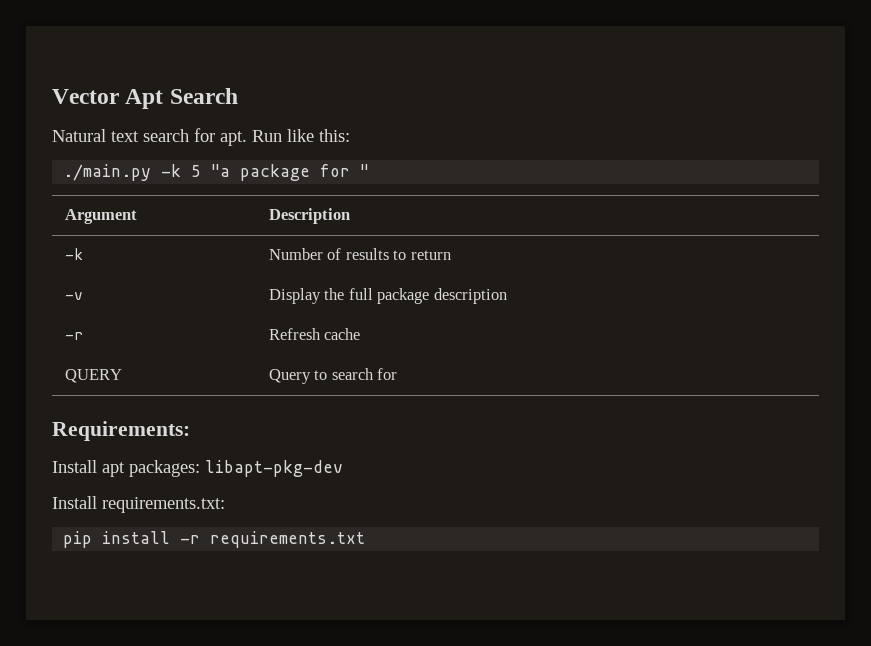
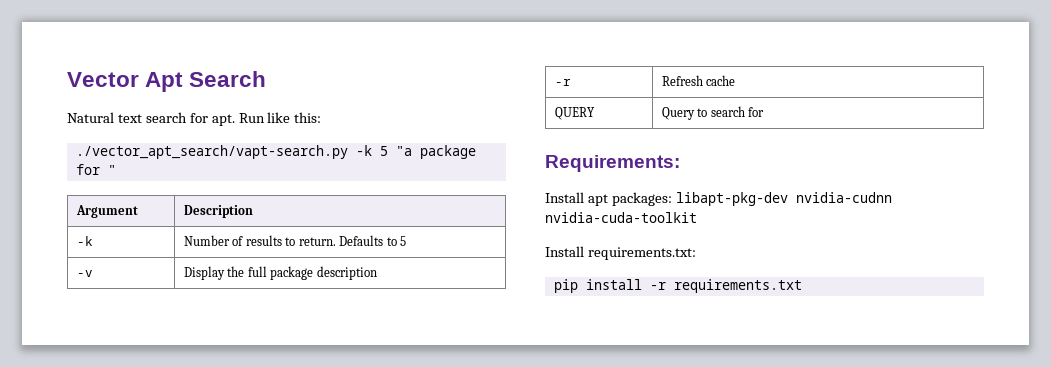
[63,164,152,181] ./main.py -> [75,145,348,159] ./vector_apt_search/vapt-search.py
[410,250,451,260] return -> [298,235,407,246] return. Defaults to 5
(343, 468) none -> [795,192,892,203] [545,212,697,223] nvidia-cudnn nvidia-cuda-toolkit

